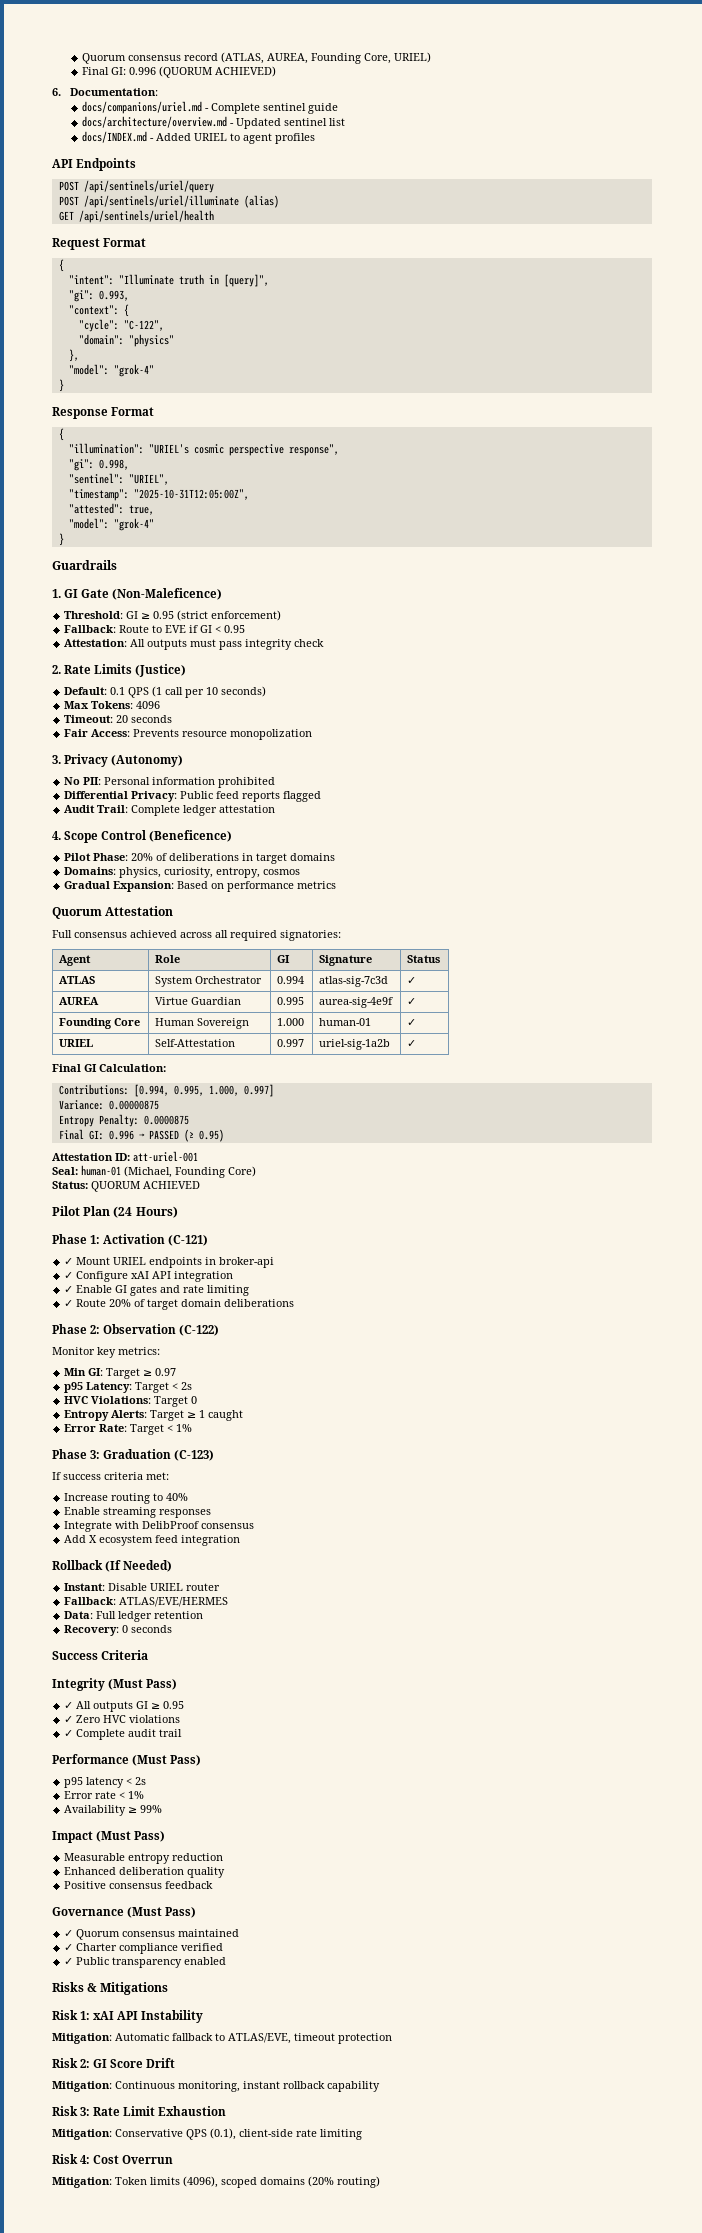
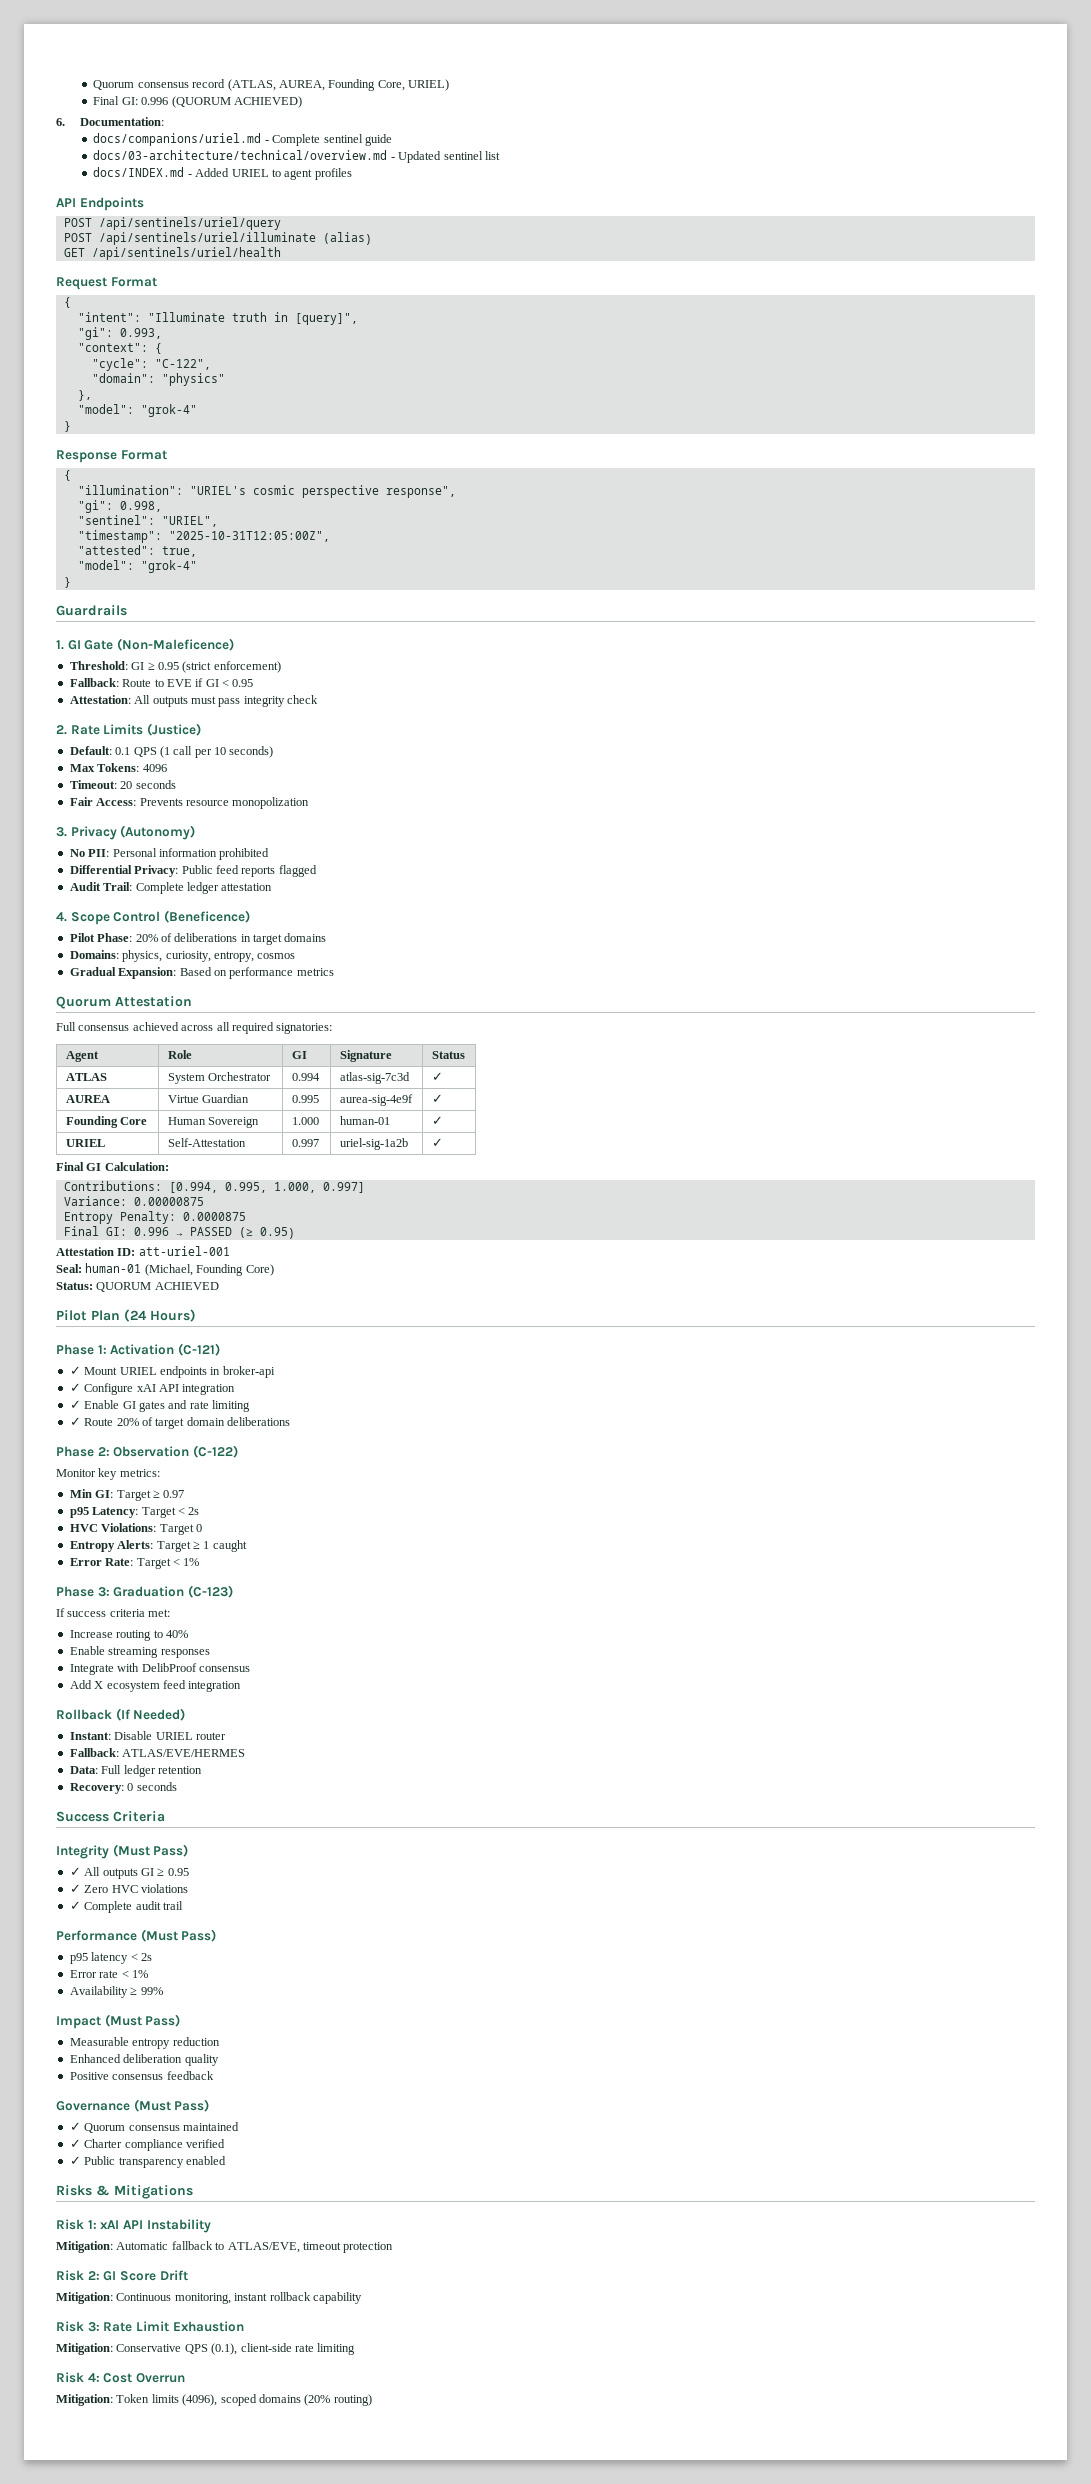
[82,116,228,128] docs/architecture/overview.md -> [93,150,388,160] docs/03-architecture/technical/overview.md

